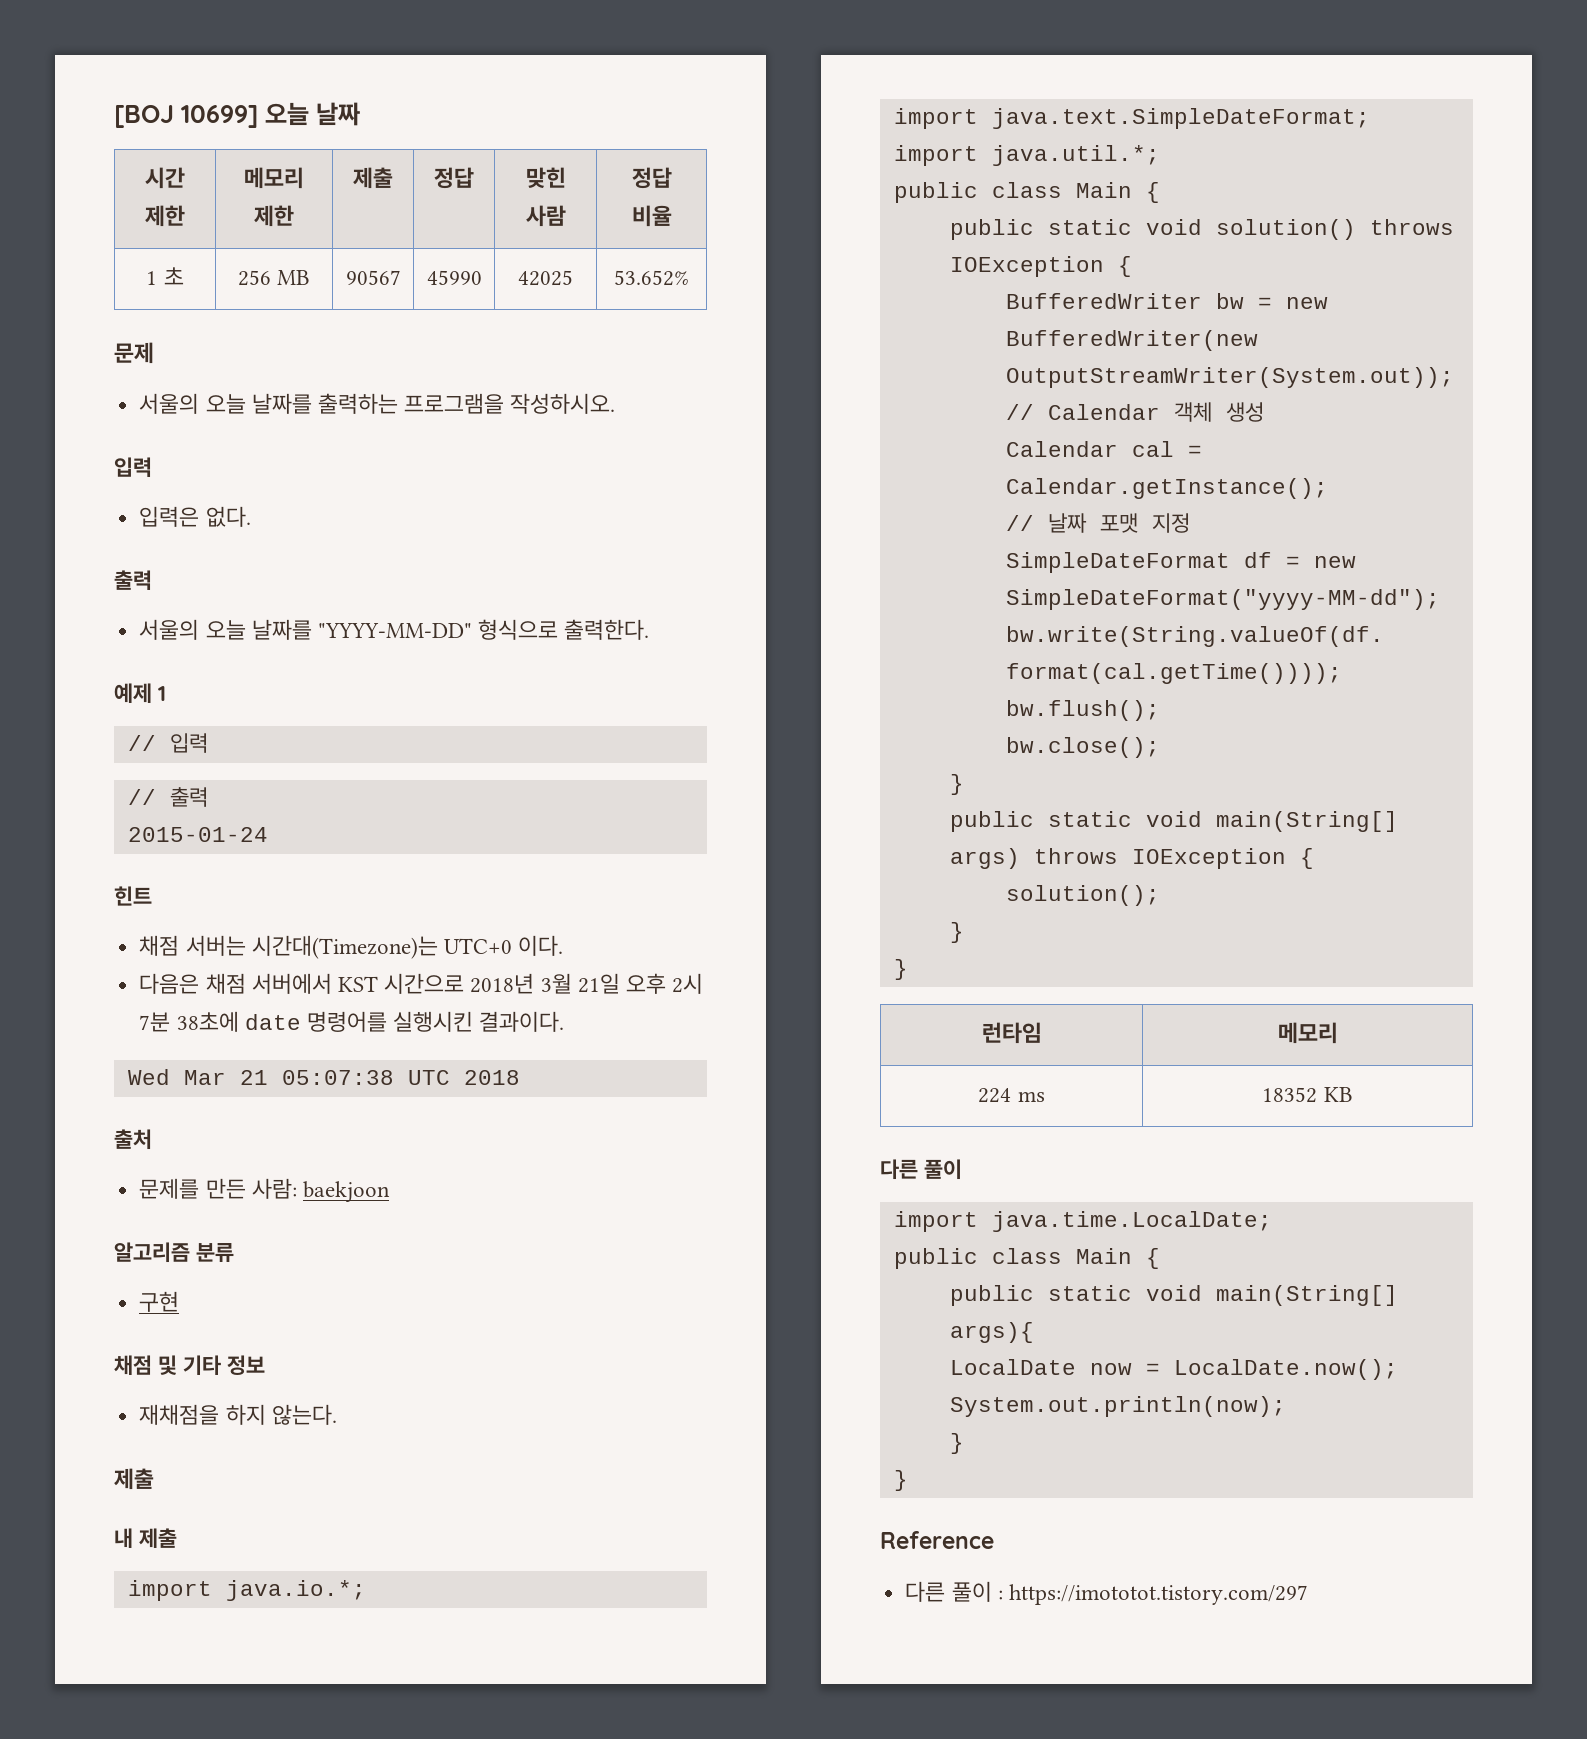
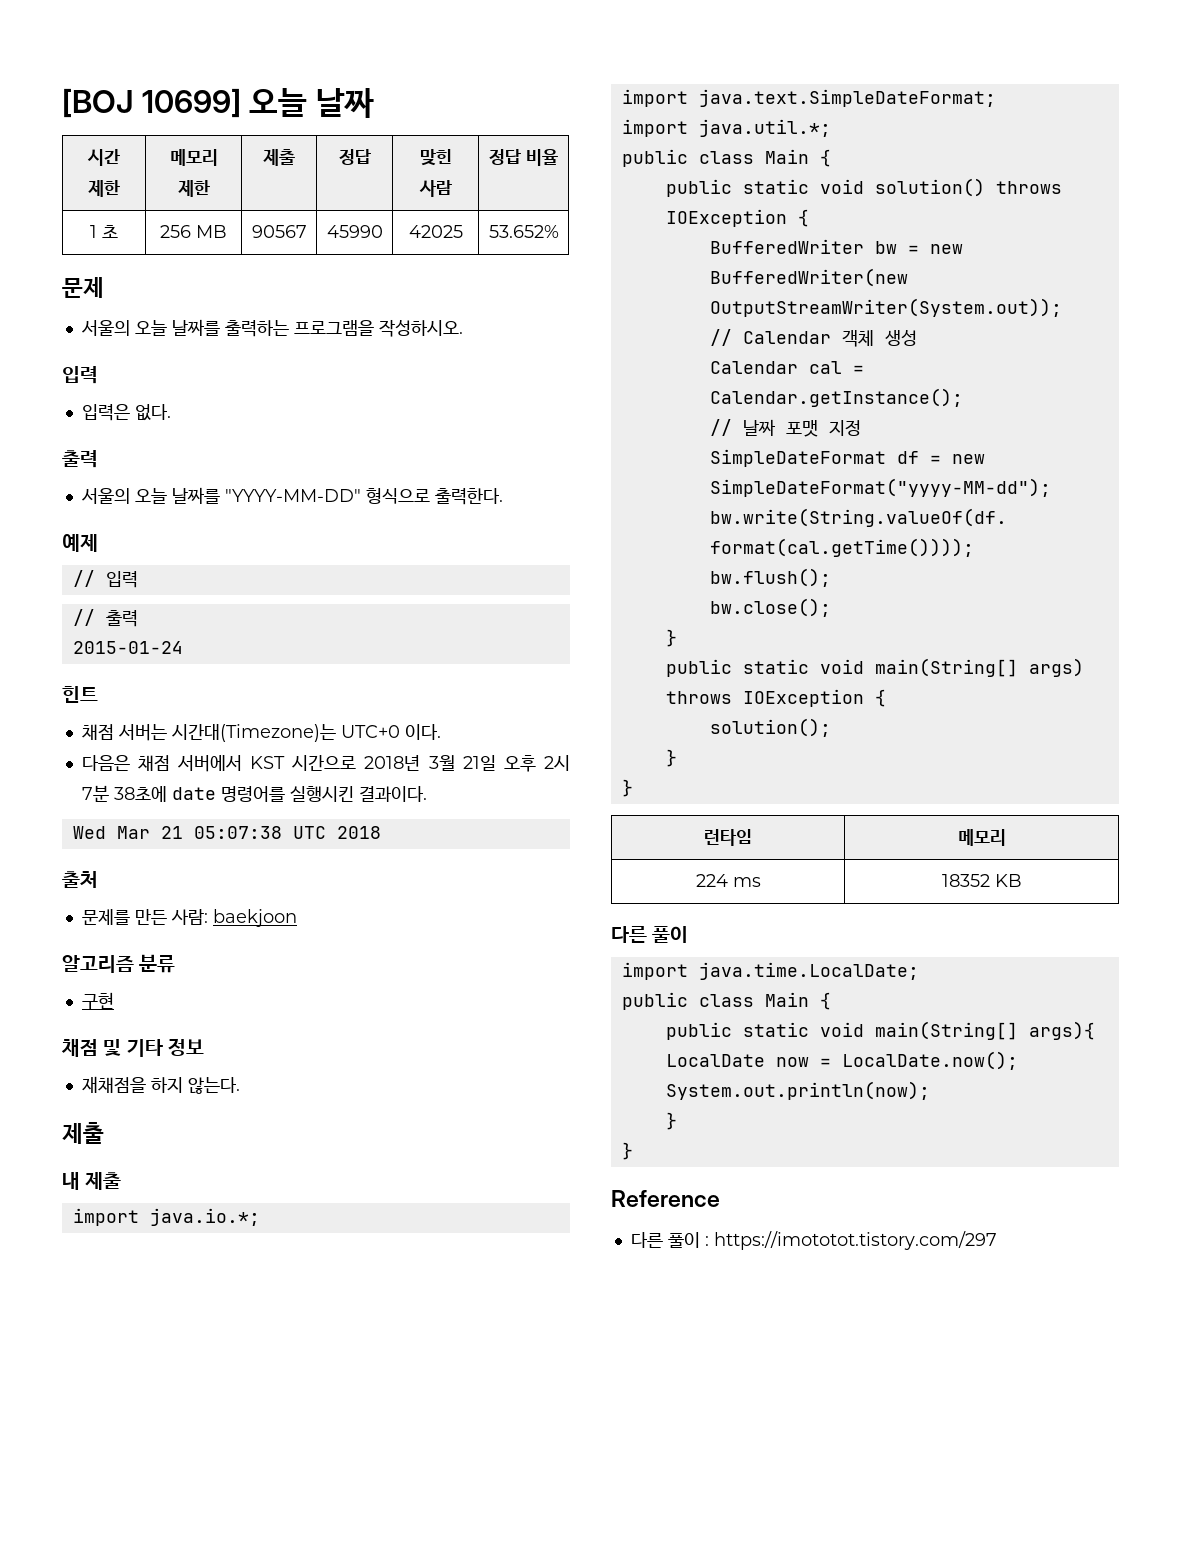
[158,686,166,701] 1 -> (98, 543) none

